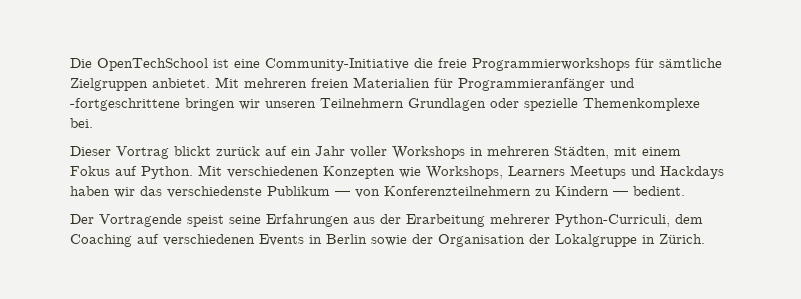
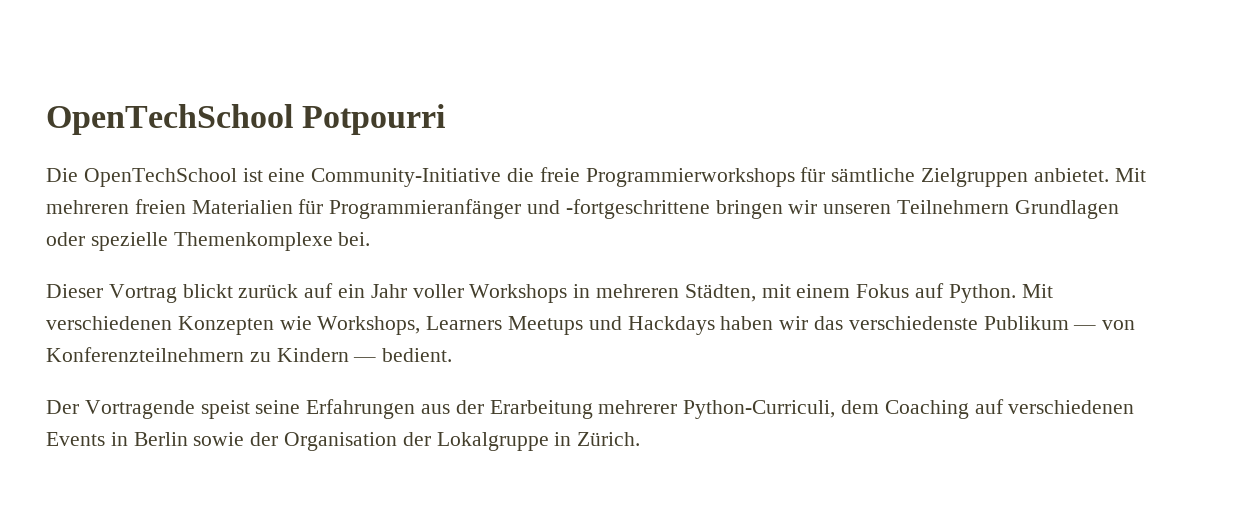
(70, 63) none -> [46,104,446,135] OpenTechSchool Potpourri //

